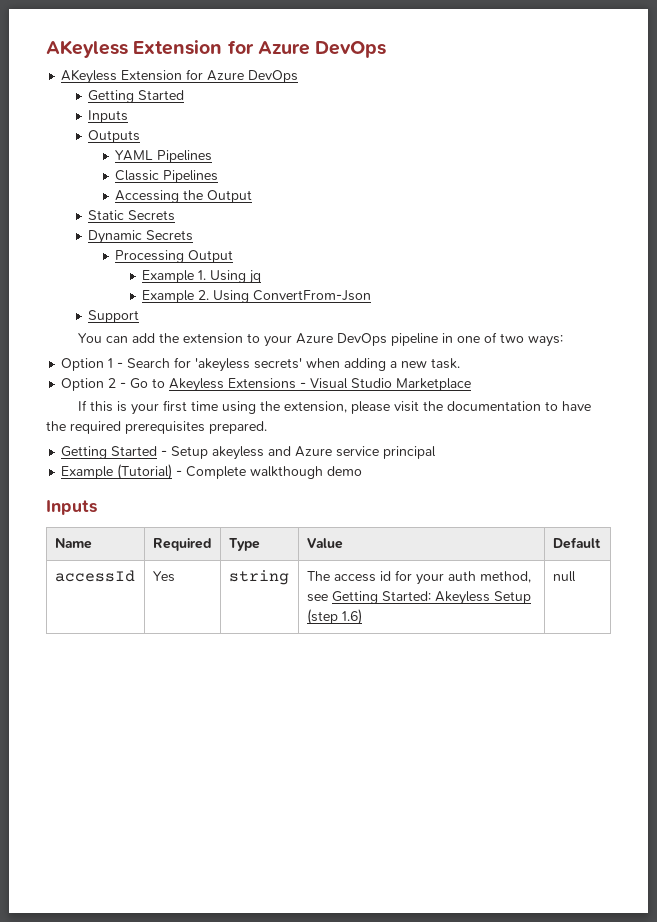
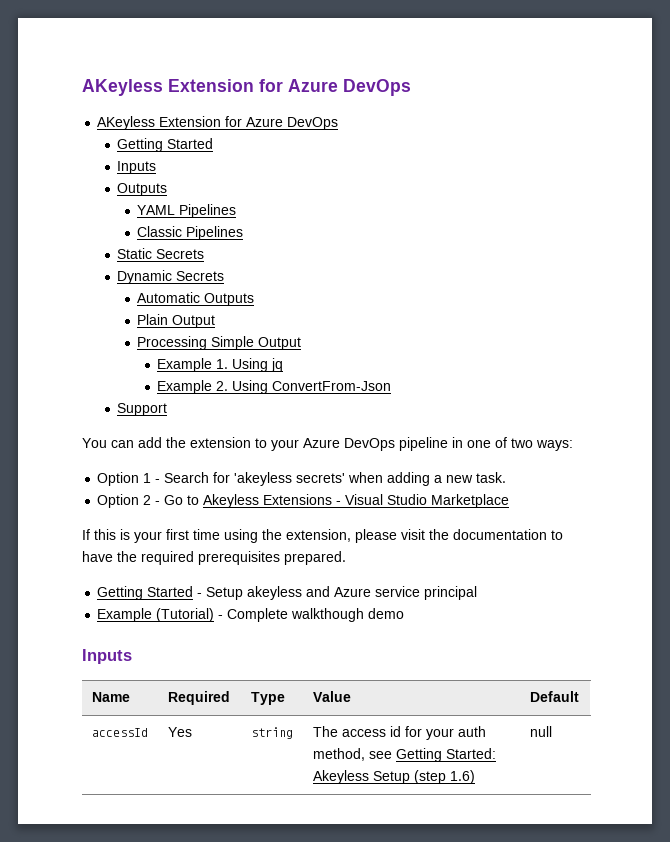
[115,190,253,203] // Accessing the Output -> (244, 233) none
(194, 235) none -> [137,292,255,306] [137,314,216,328] // Automatic Outputs // Plain Output
(185, 256) none -> [211,336,255,350] Simple

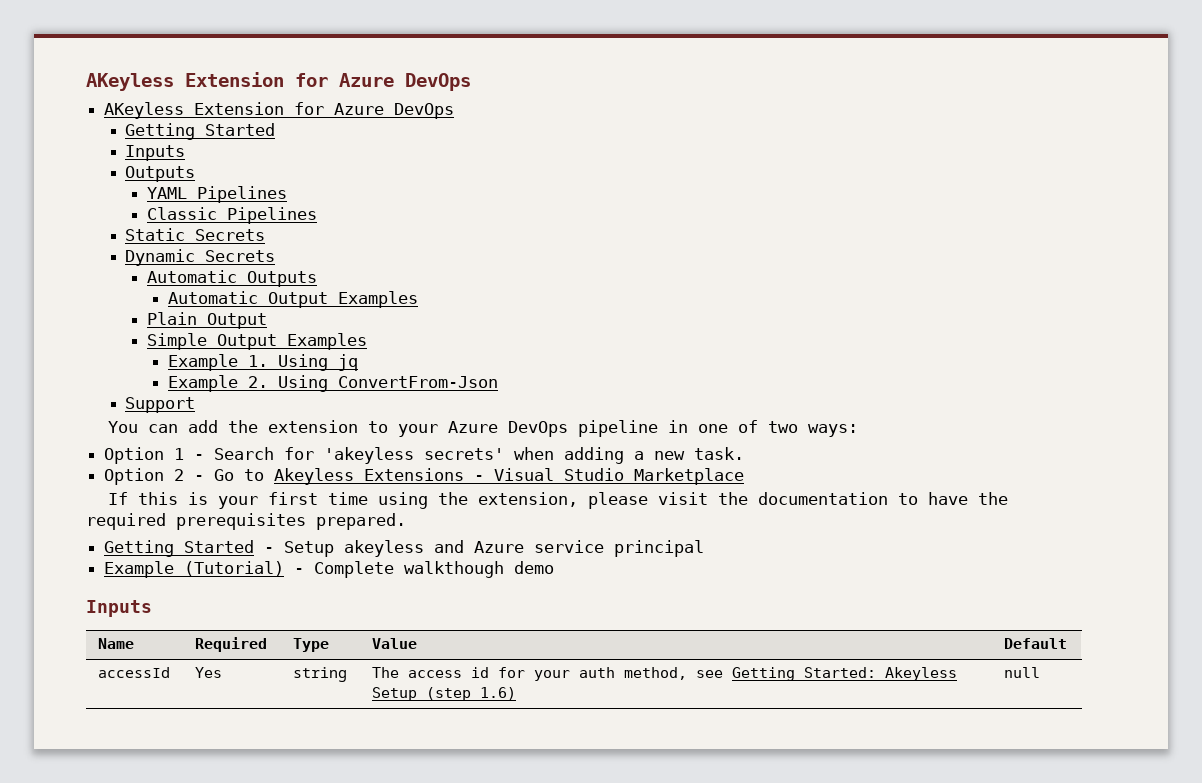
(255, 299) none -> [167,291,418,308] // Automatic Output Examples
[137,336,208,350] Processing -> (267, 321) none
(302, 343) none -> [286,333,367,350] Examples

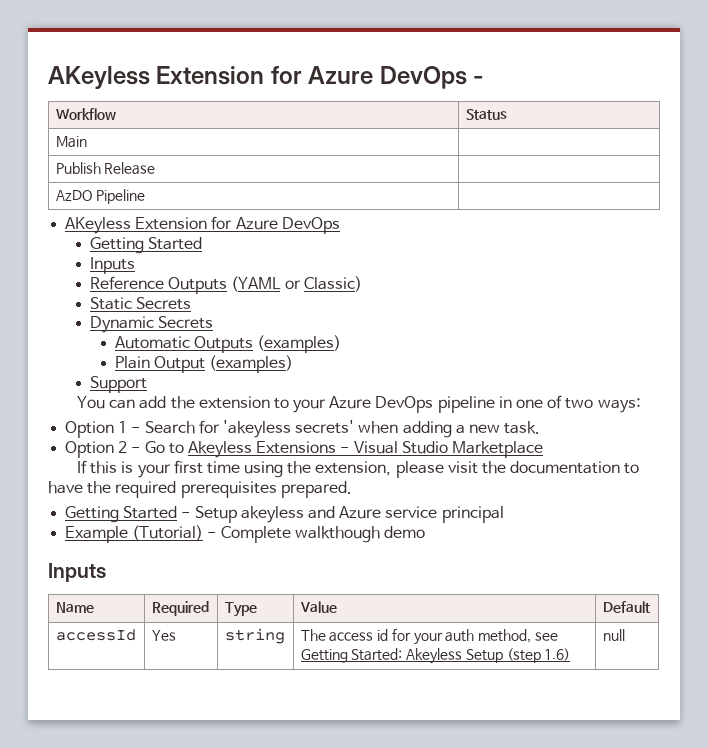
[86,72,471,91] AKeyless Extension for Azure DevOps -> [48,66,485,89] [55,108,116,120] [465,109,507,120] [55,136,87,148] [55,162,156,175] [55,189,146,204] AKeyless Extension for Azure DevOps - // Workflow | Status // Main | // Publish Release | // AzDO Pipeline |
[125,166,196,182] [146,186,287,203] [146,207,317,224] Outputs // YAML Pipelines // Classic Pipelines -> [90,276,362,294] Reference Outputs (YAML or Classic)
[167,291,418,308] // Automatic Output Examples -> [257,335,342,353] (examples)
[146,333,367,350] [167,354,358,371] [167,375,498,392] // Simple Output Examples // Example 1. Using jq // Example 2. Using ConvertFrom-Json -> [209,355,294,373] (examples)

